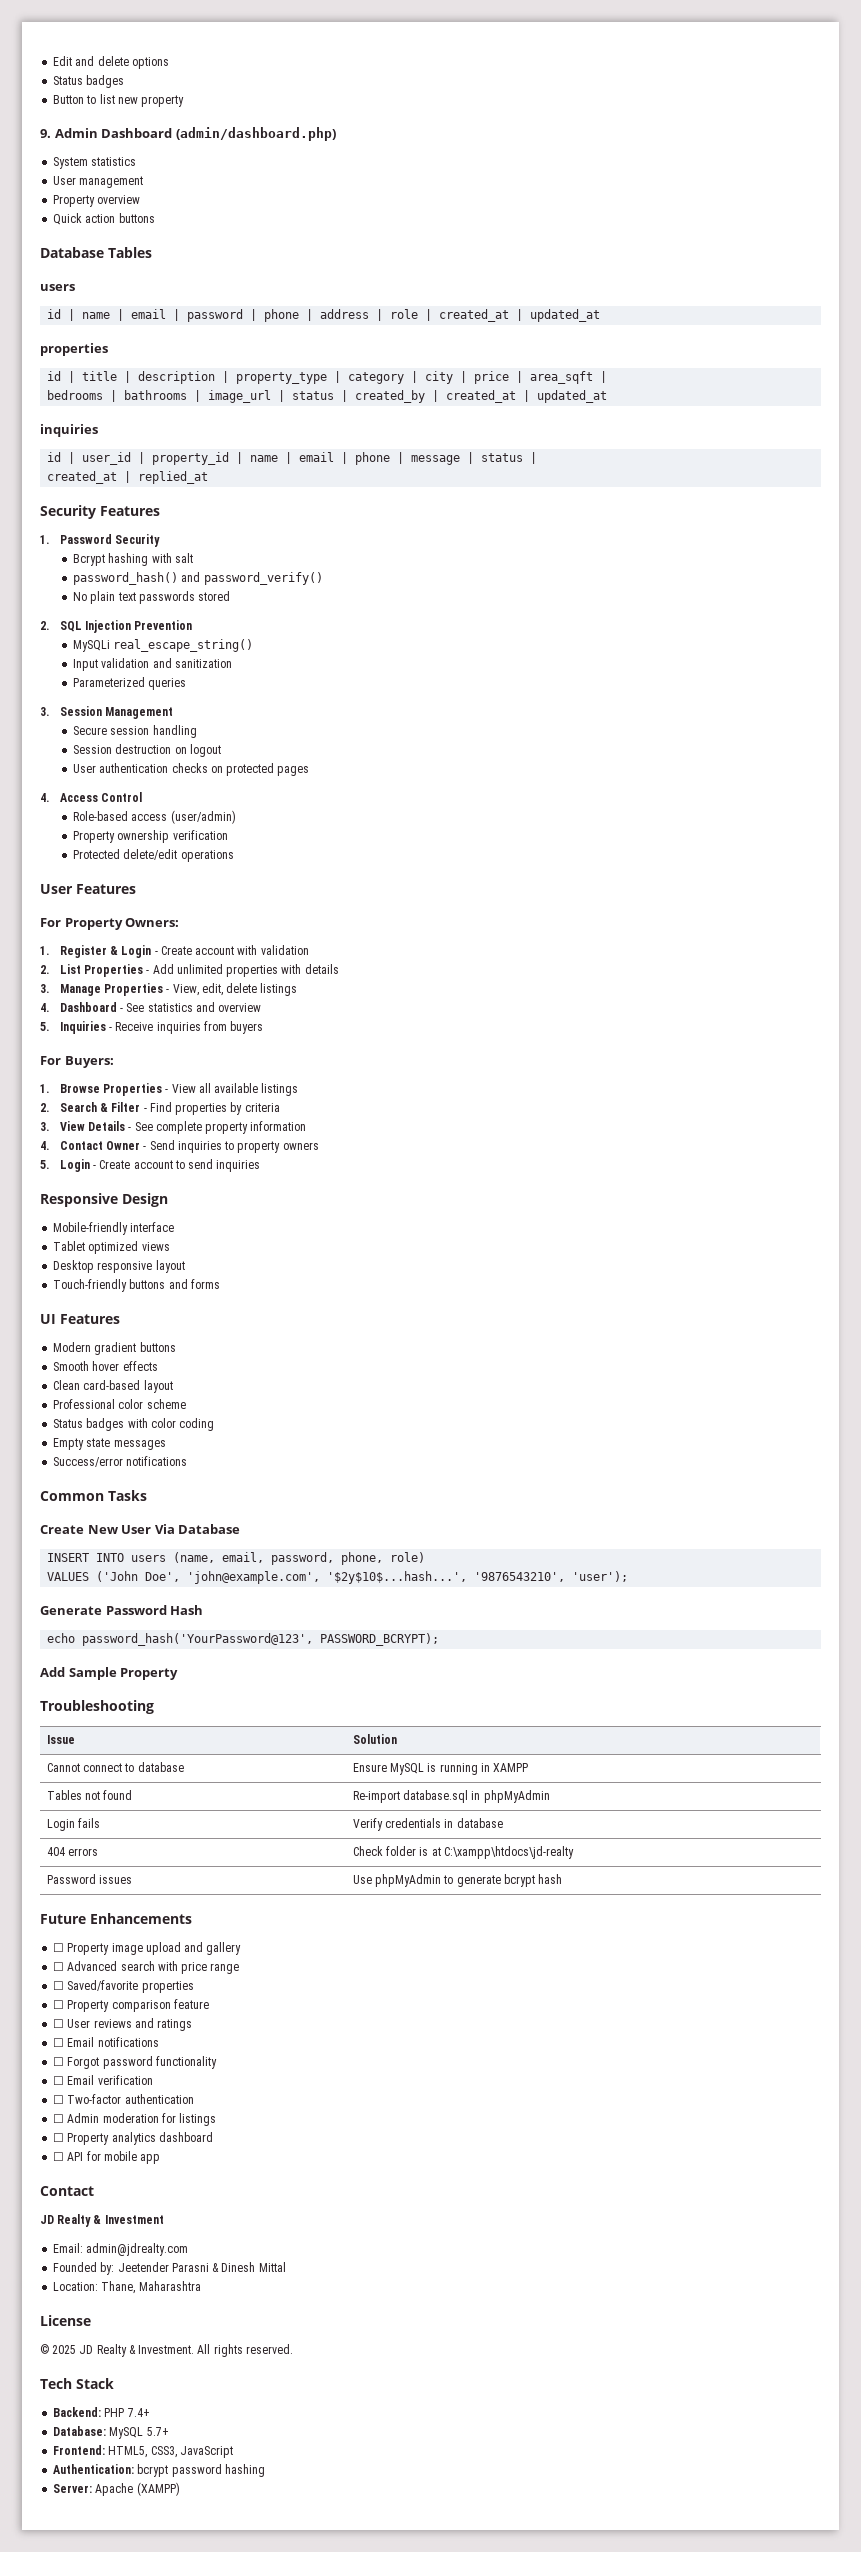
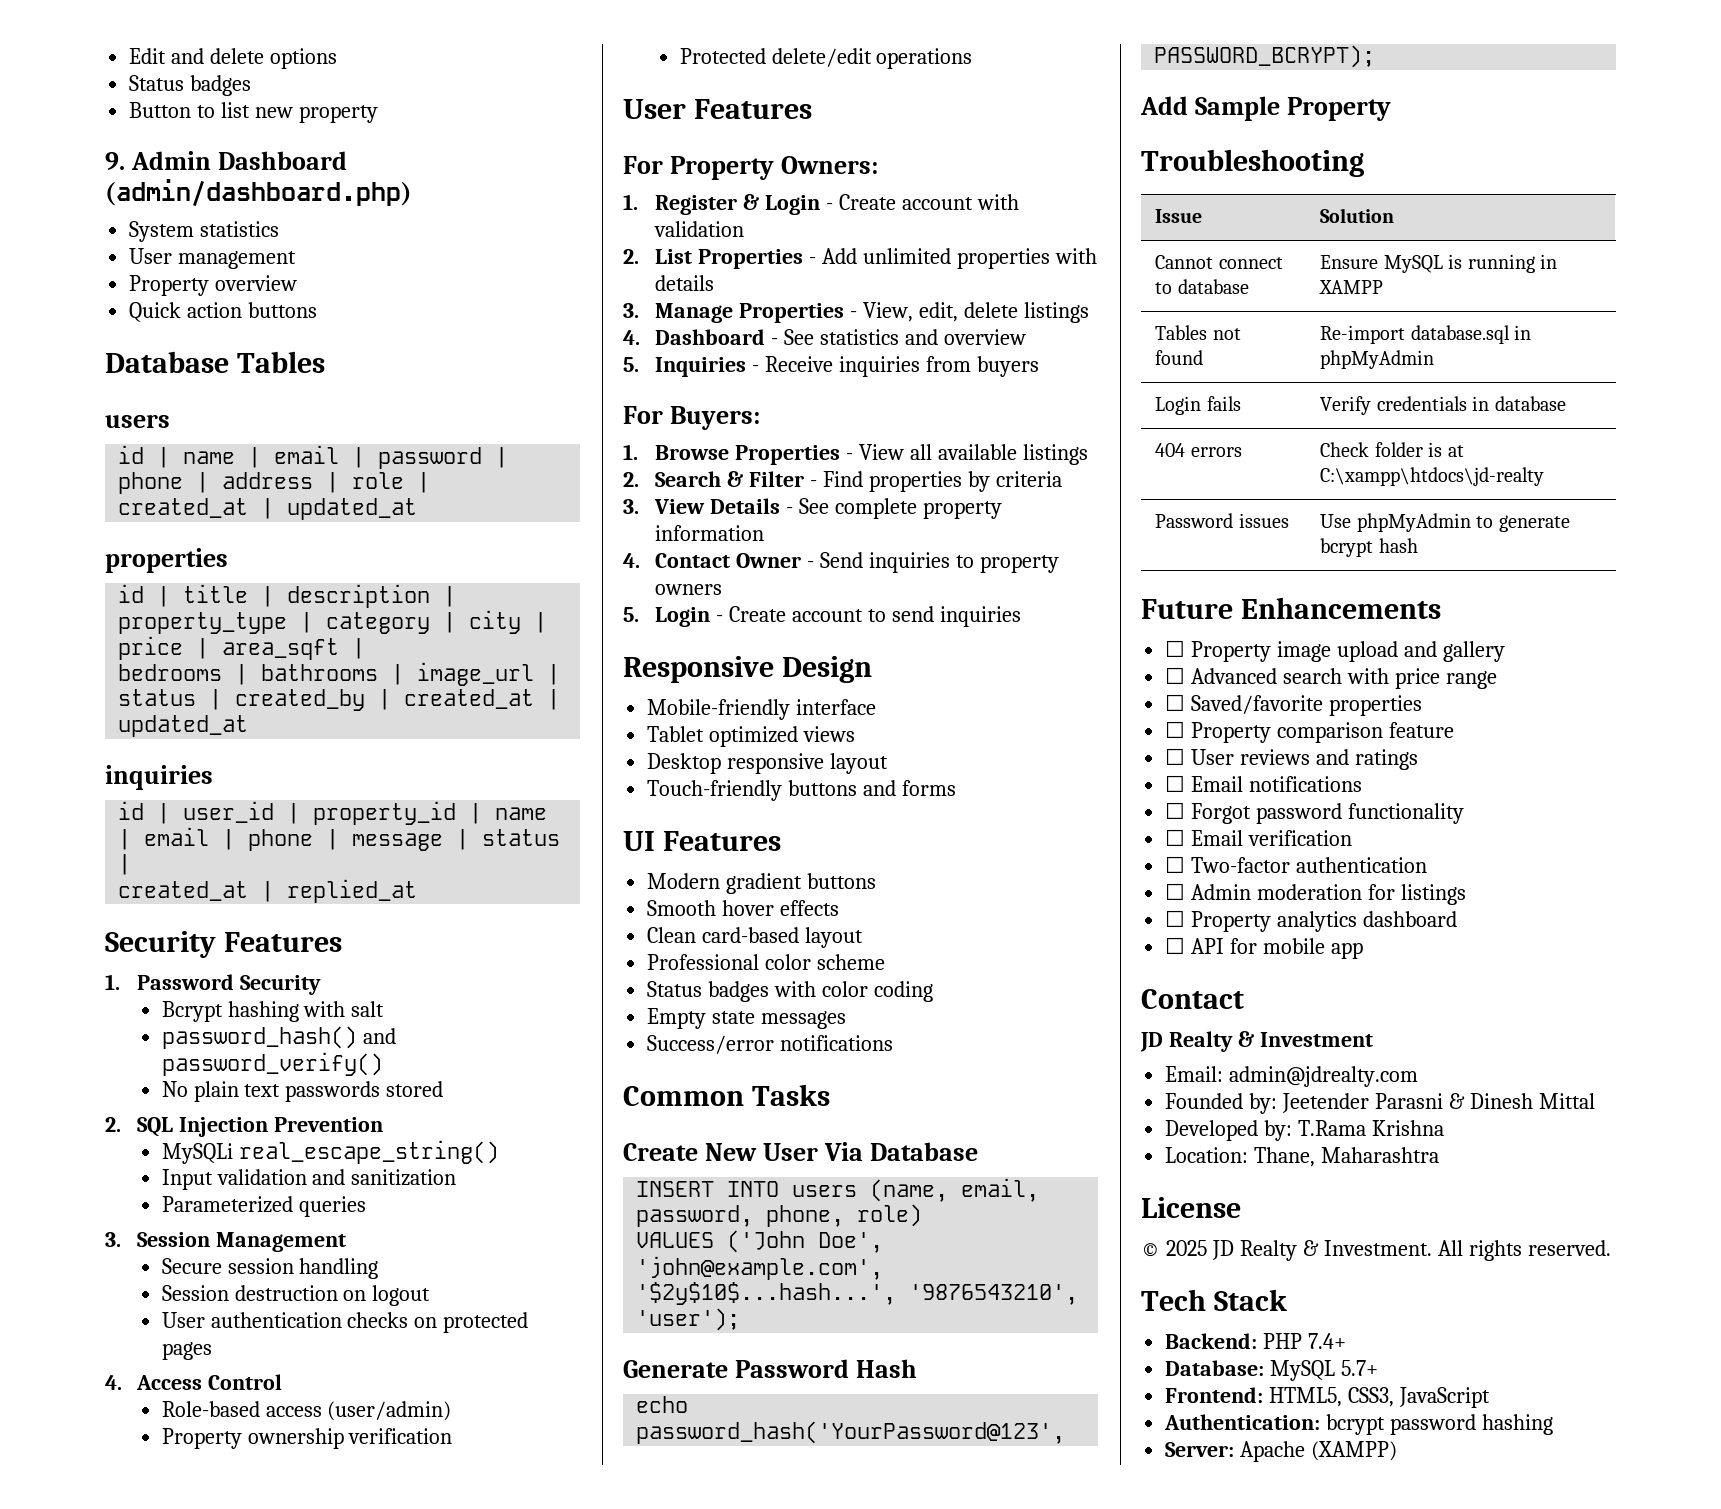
(286, 2267) none -> [1165,1120,1445,1141] // Developed by: T.Rama Krishna

